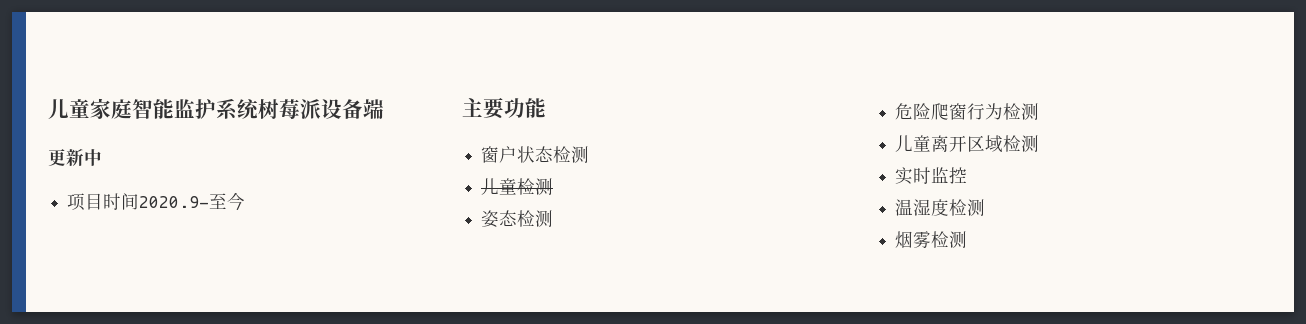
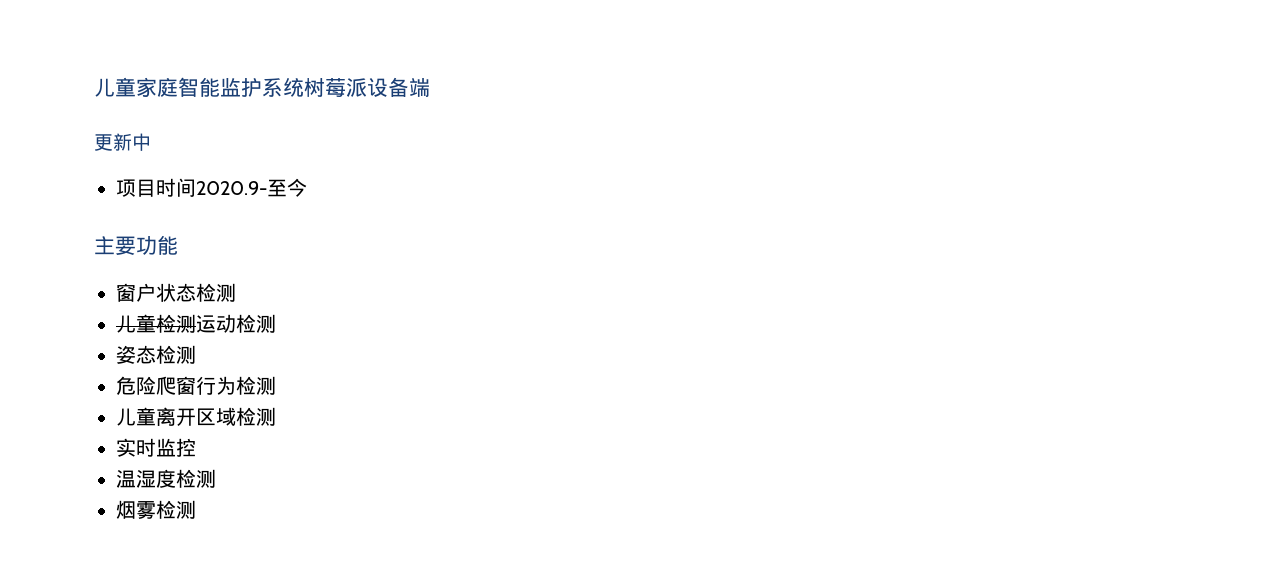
(554, 186) none -> [196,314,276,333] 运动检测

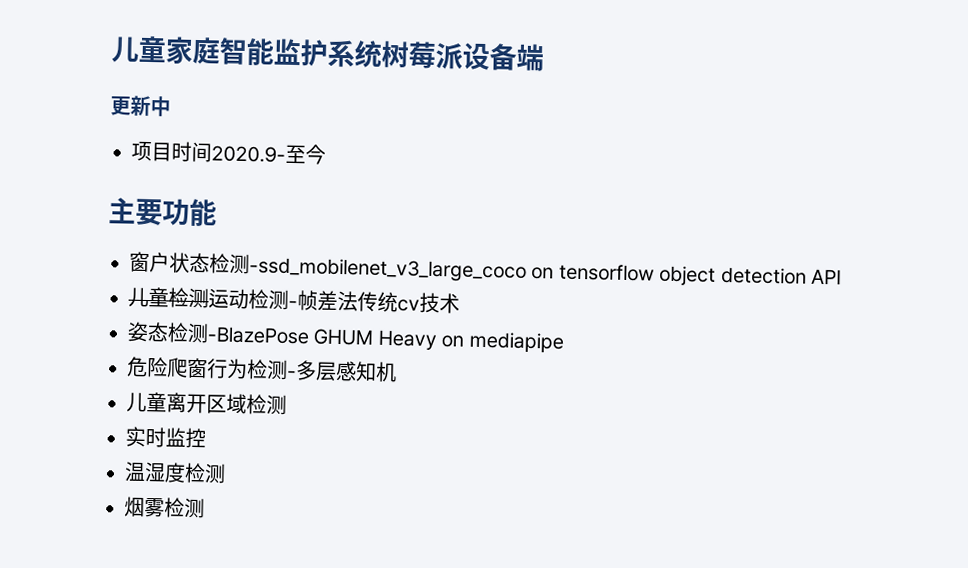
[116,314,276,333] [116,345,196,364] // 儿童检测运动检测 // 姿态检测 -> [249,257,842,286] [128,287,460,314] [127,321,564,353] -ssd_mobilenet_v3_large_coco on tensorflow object detection API // 儿童检测运动检测-帧差法传统cv技术 // 姿态检测-BlazePose GHUM Heavy on mediapipe
(276, 385) none -> [287,360,397,383] -多层感知机

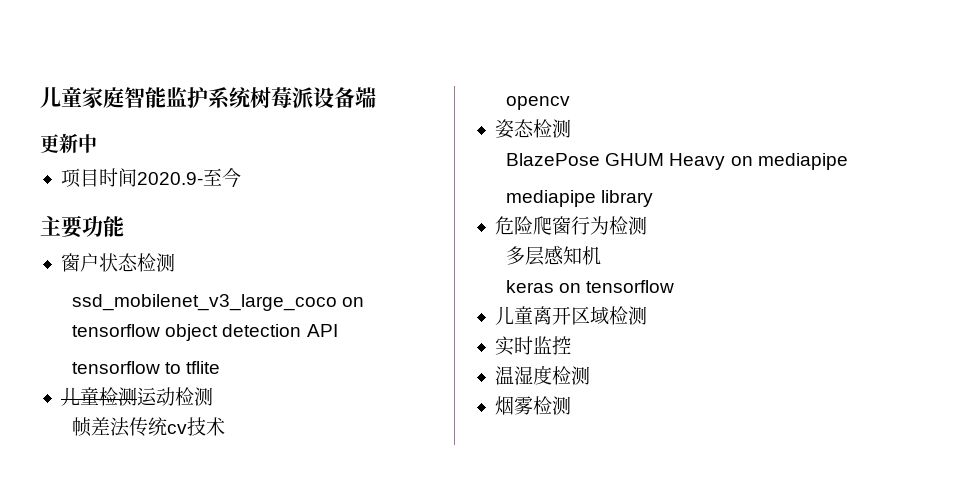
[249,257,527,283] -ssd_mobilenet_v3_large_coco -> [72,294,338,311] // ssd_mobilenet_v3_large_coco
(842, 276) none -> [72,361,221,374] // tensorflow to tflite
[288,300,298,309] - -> (213, 396) //
(460, 303) none -> [506,96,571,110] // opencv
[207,326,310,345] -BlazePose -> [506,153,601,166] // BlazePose
(564, 342) none -> [506,190,654,207] // mediapipe library
[287,370,297,379] - -> (647, 225) //
(397, 372) none -> [506,280,675,293] // keras on tensorflow

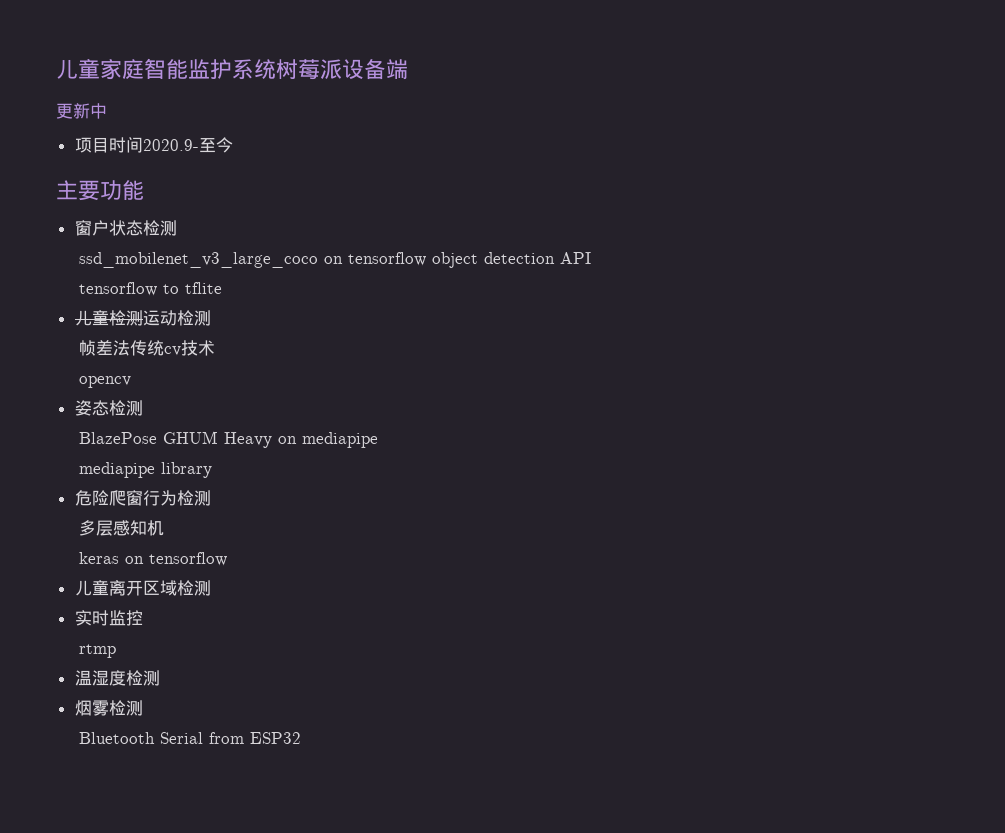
(571, 345) none -> [78,644,116,658] // rtmp
(571, 405) none -> [78,732,301,744] // Bluetooth Serial from ESP32

